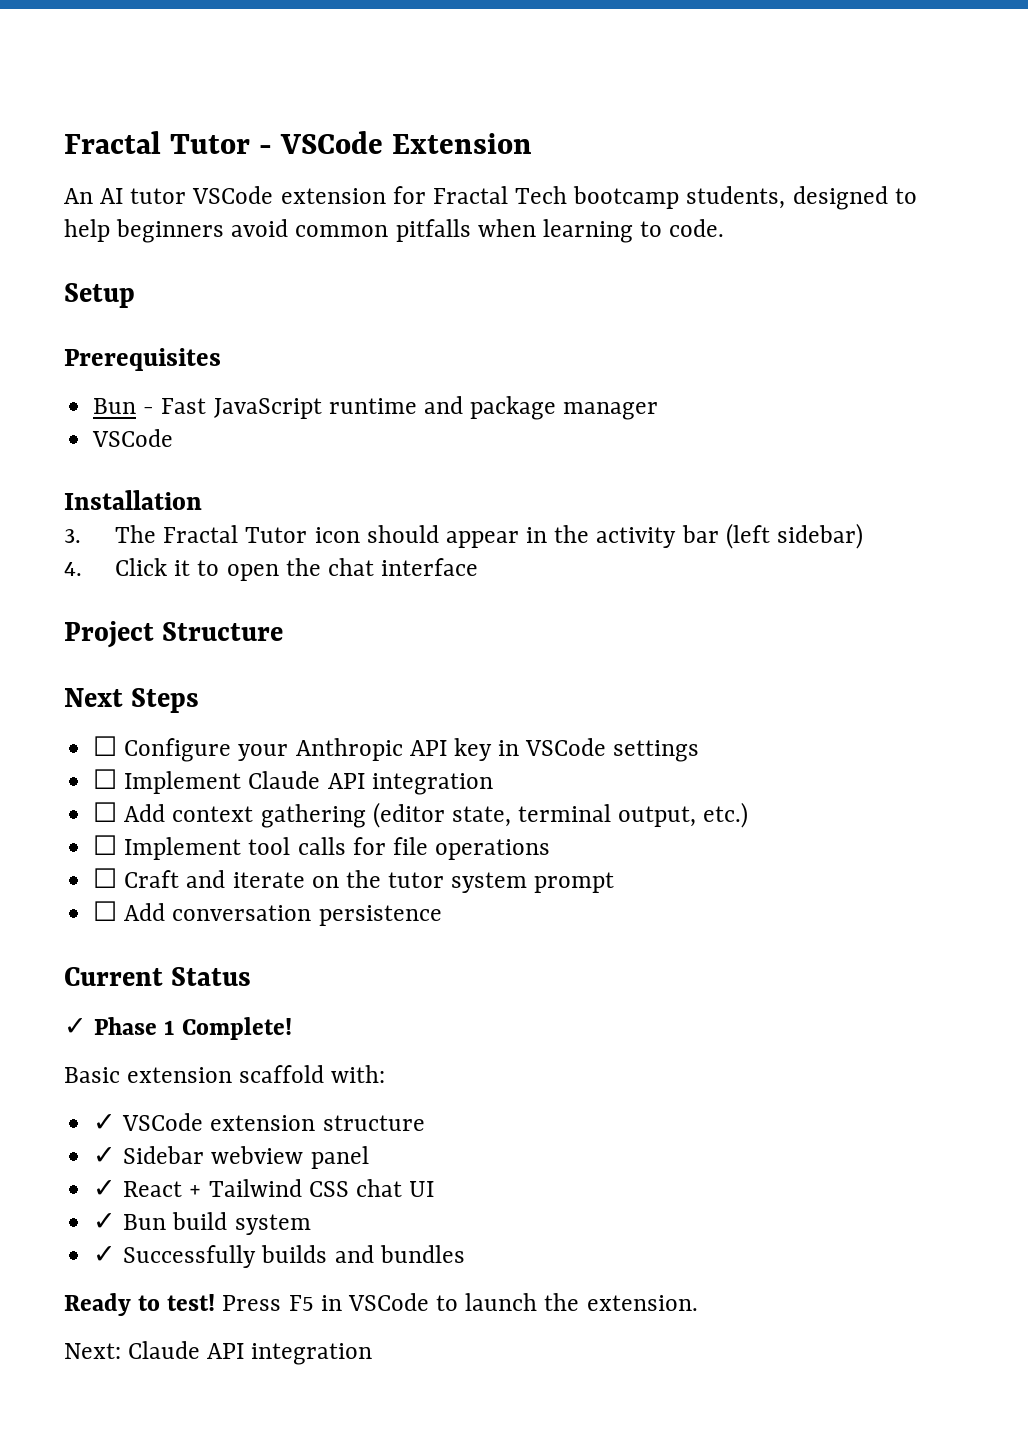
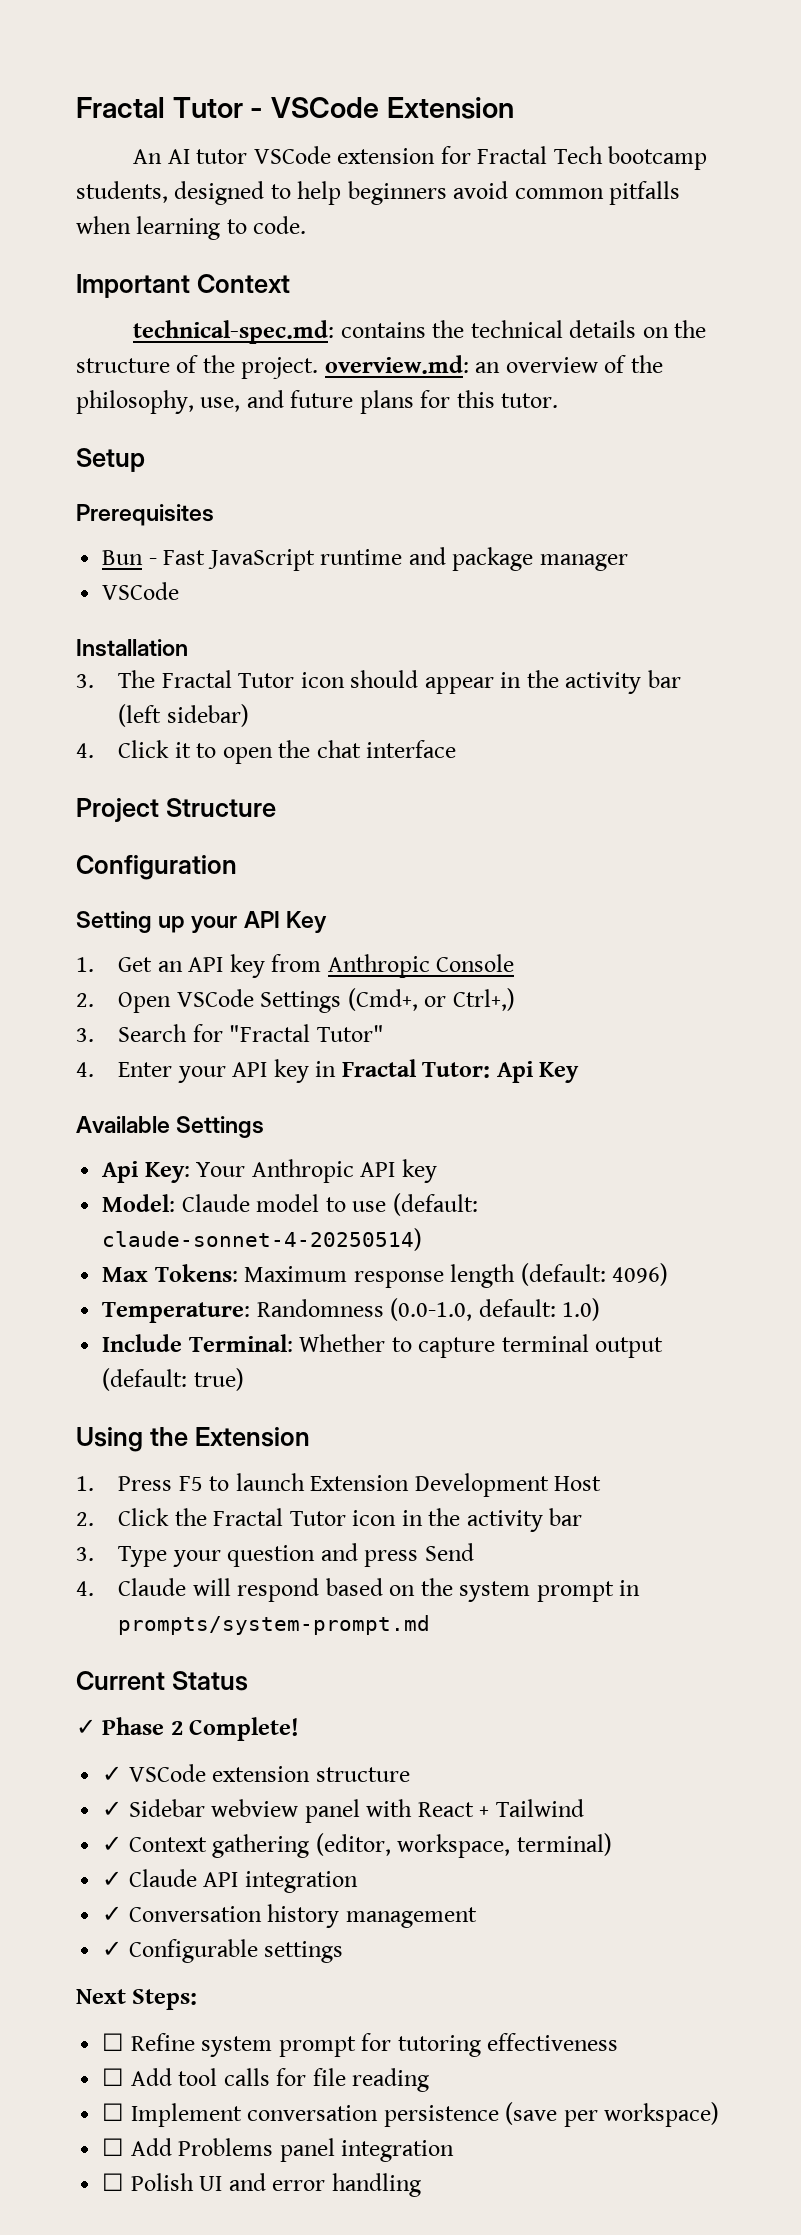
(725, 228) none -> [76,274,290,298] [133,320,707,344] [76,355,663,379] [76,390,559,414] // Important Context // technical-spec.md: contains the technical details on the structure of the project. overview.md: an overview of the philosophy, use, and future plans for this tutor.
[64,688,200,713] [93,736,700,762] [93,769,493,795] [93,802,749,828] [93,835,551,860] [93,868,615,893] [93,901,442,926] Next Steps // ☐ Configure your Anthropic API key in VSCode settings // ☐ Implement Claude API integration // ☐ Add context gathering (editor state, terminal output, etc.) // ☐ Implement tool calls for file operations // ☐ Craft and iterate on the tutor system prompt // ☐ Add conversation persistence -> [76,855,237,880] [76,911,327,933] [76,954,515,978] [76,988,515,1013] [76,1024,384,1042] [76,1059,580,1083] [76,1116,265,1138] [102,1159,437,1183] [102,1193,478,1216] [102,1228,423,1251] [102,1263,669,1288] [102,1298,601,1323] [102,1334,664,1358] [102,1368,244,1391] [76,1427,310,1452] [76,1473,602,1497] [76,1508,583,1532] [76,1543,474,1567] [76,1578,641,1602] [118,1615,431,1635] Configuration // Setting up your API Key // 1. Get an API key from Anthropic Console // 2. Open VSCode Settings (Cmd+, or Ctrl+,) // 3. Search for "Fractal Tutor" // 4. Enter your API key in Fractal Tutor: Api Key // Available Settings // Api Key: Your Anthropic API key // Model: Claude model to use (default: claude-sonnet-4-20250514) // Max Tokens: Maximum response length (default: 4096) // Temperature: Randomness (0.0-1.0, default: 1.0) // Include Terminal: Whether to capture terminal output (default: true) // Using the Extension // 1. Press F5 to launch Extension Development Host // 2. Click the Fractal Tutor icon in the activity bar // 3. Type your question and press Send // 4. Claude will respond based on the system prompt in prompts/system-prompt.md
[164,1020,176,1035] 1 -> [170,1721,183,1735] 2
[64,1065,386,1083] // Basic extension scaffold with: -> (300, 1729) none
[93,1180,117,1197] // ✓ -> [366,1799,413,1817] with
[308,1179,435,1197] [93,1212,311,1235] [93,1245,465,1268] [64,1293,698,1316] [64,1341,373,1365] CSS chat UI // ✓ Bun build system // ✓ Successfully builds and bundles // Ready to test! Press F5 in VSCode to launch the extension. // Next: Claude API integration -> [102,1833,612,1858] [102,1869,358,1893] [102,1904,477,1928] [102,1939,344,1963] [76,1989,198,2010] [102,2033,619,2057] [102,2068,430,2092] [102,2102,720,2127] [102,2138,455,2162] [102,2173,421,2197] // ✓ Context gathering (editor, workspace, terminal) // ✓ Claude API integration // ✓ Conversation history management // ✓ Configurable settings // Next Steps: // ☐ Refine system prompt for tutoring effectiveness // ☐ Add tool calls for file reading // ☐ Implement conversation persistence (save per workspace) // ☐ Add Problems panel integration // ☐ Polish UI and error handling

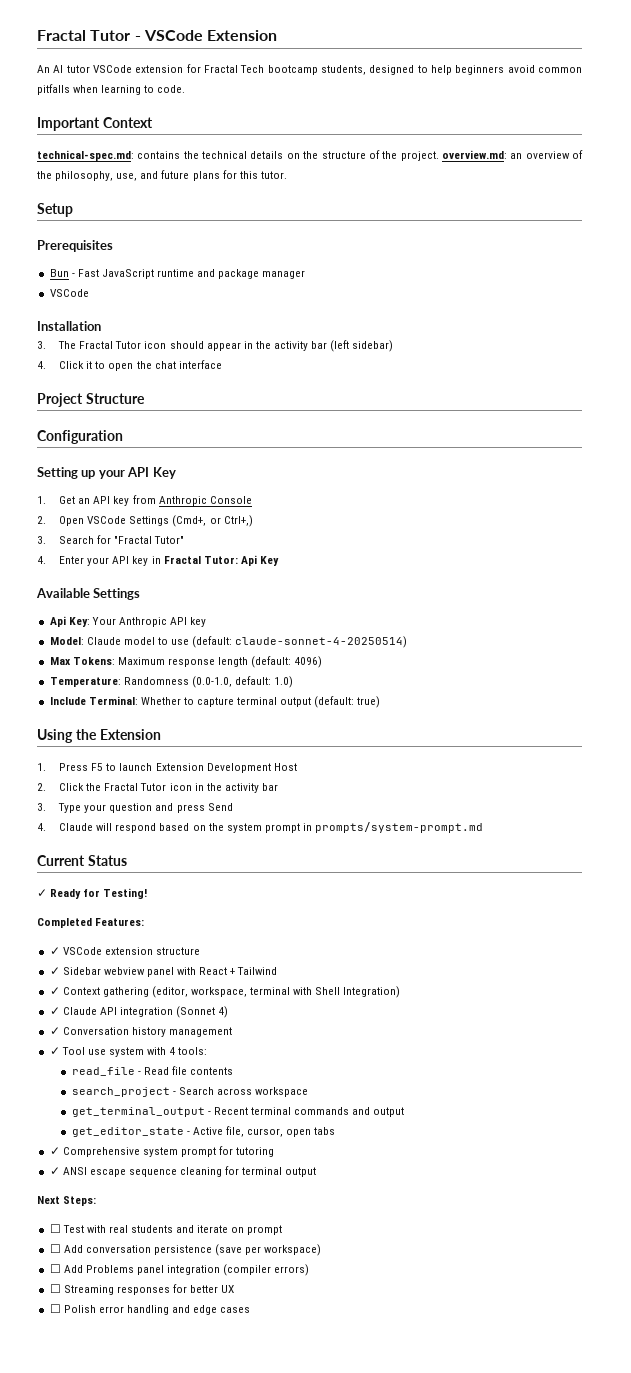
[102,1717,300,1741] Phase 2 Complete! -> [50,888,148,899] [37,918,145,928] Ready for Testing! // Completed Features:
[516,1833,612,1856] terminal) -> [250,986,401,998] terminal with Shell Integration)
(358, 1882) none -> [176,1006,229,1018] (Sonnet 4)
[128,1939,344,1963] [76,1989,198,2010] [102,2033,619,2057] [102,2068,430,2092] [102,2103,242,2127] Configurable settings // Next Steps: // ☐ Refine system prompt for tutoring effectiveness // ☐ Add tool calls for file reading // ☐ Implement -> [61,1047,208,1057] [71,1066,234,1076] [71,1087,309,1097] [71,1107,405,1117] [71,1126,336,1137] [49,1146,275,1157] [49,1166,317,1177] [37,1196,97,1206] [49,1224,283,1235] [49,1244,83,1253] Tool use system with 4 tools: // read_file - Read file contents // search_project - Search across workspace // get_terminal_output - Recent terminal commands and output // get_editor_state - Active file, cursor, open tabs // ✓ Comprehensive system prompt for tutoring // ✓ ANSI escape sequence cleaning for terminal output // Next Steps: // ☐ Test with real students and iterate on prompt // ☐ Add
[102,2173,421,2197] // ☐ Polish UI and error handling -> [223,1264,310,1276] [49,1284,235,1295] [49,1304,251,1315] (compiler errors) // ☐ Streaming responses for better UX // ☐ Polish error handling and edge cases

